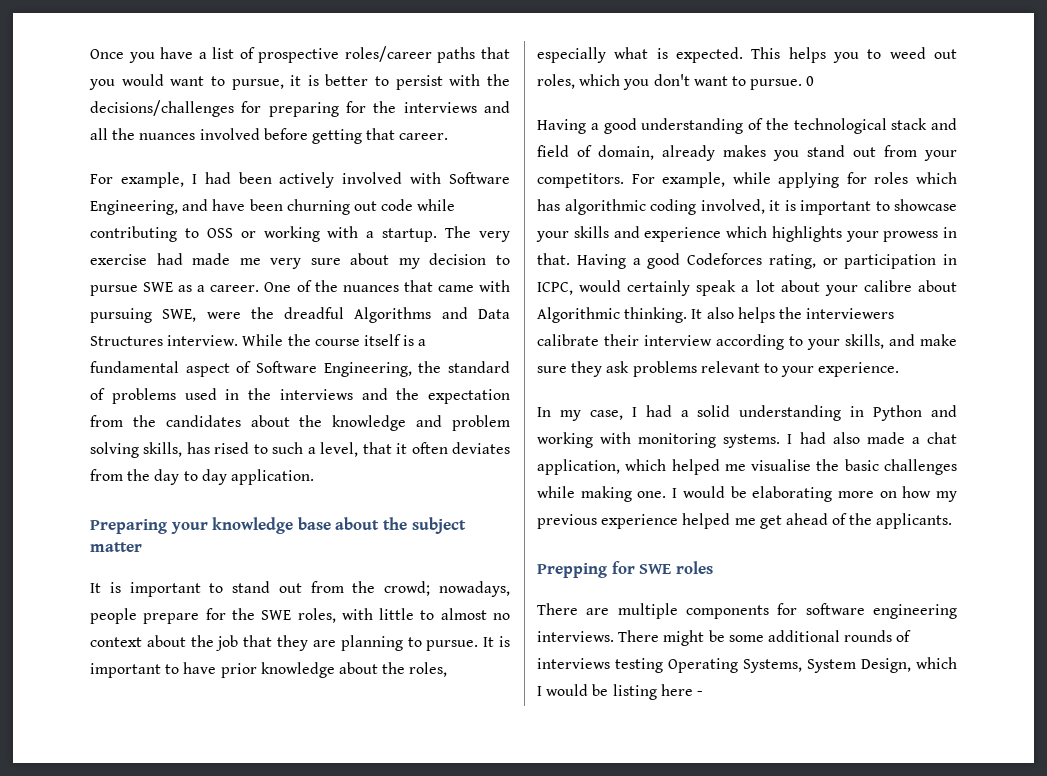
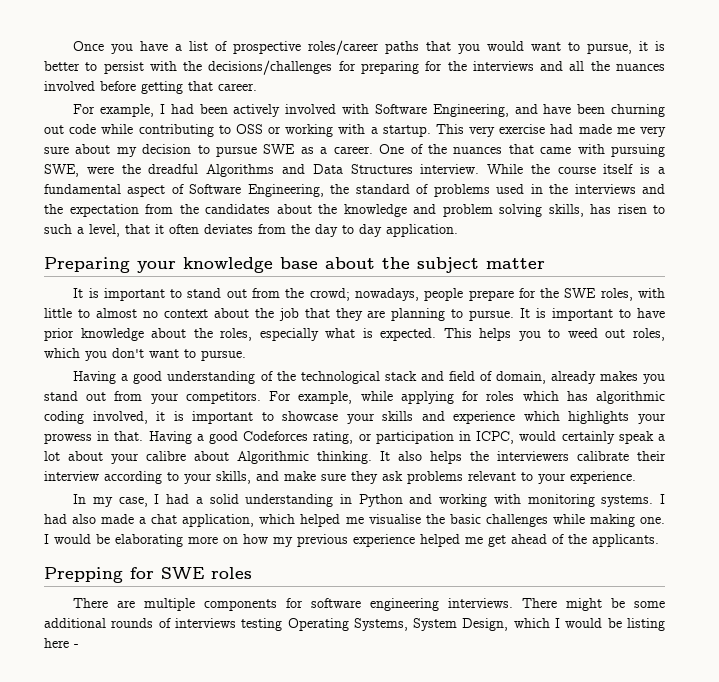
[445,226,472,238] The -> [435,124,464,134] This
[214,442,250,454] rised -> [617,204,647,214] risen
[806,76,815,86] 0 -> (246, 355) none

